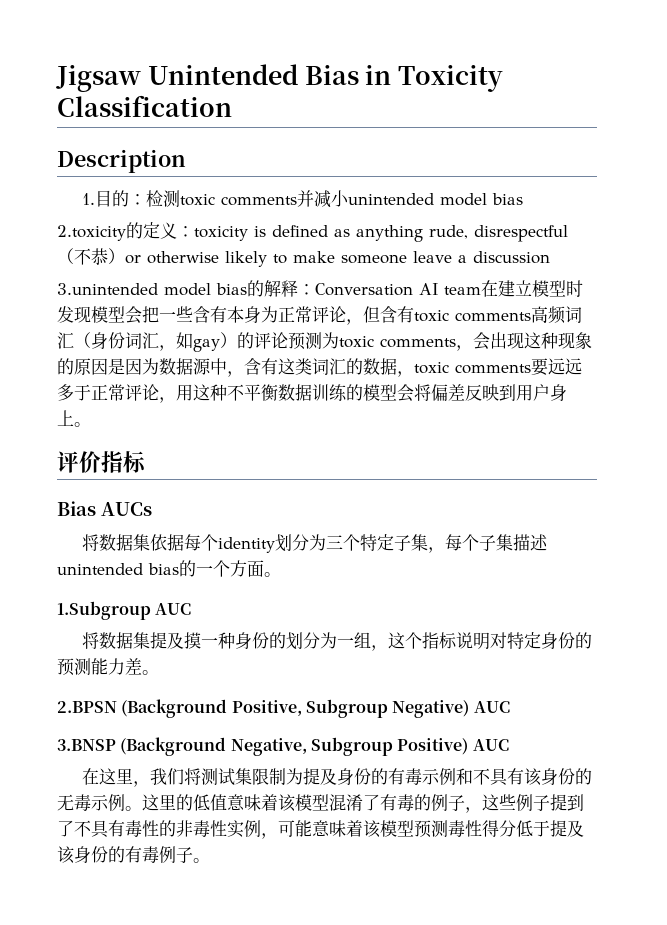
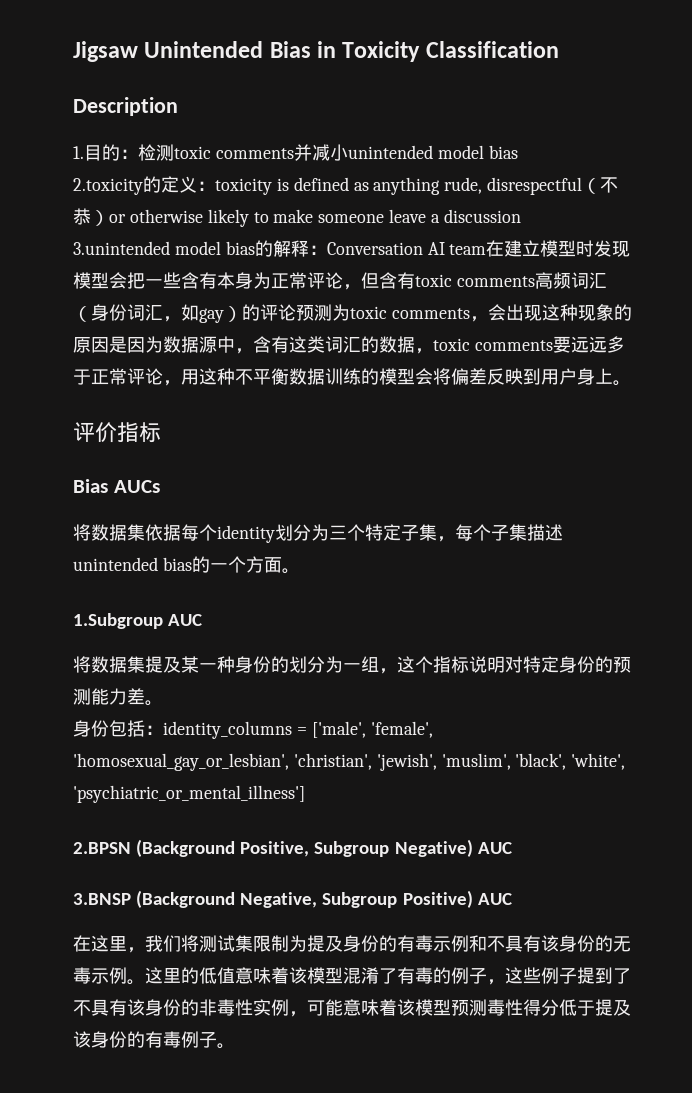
[183,632,201,649] 摸 -> [181,656,199,673] 某
(159, 672) none -> [73,720,433,739] [73,753,626,771] [73,785,305,803] // 身份包括：identity_columns = ['male', 'female', 'homosexual_gay_or_lesbian', 'christian', 'jewish', 'muslim', 'black', 'white', 'psychiatric_or_mental_illness']
[125,820,159,838] 毒性 -> [127,999,181,1016] 该身份

